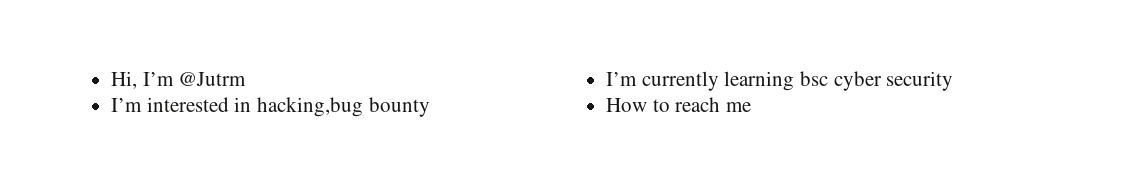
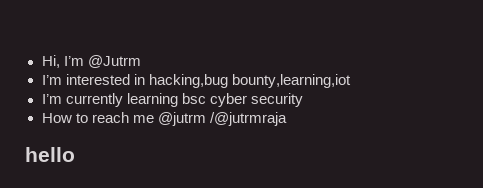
[368,97,430,117] bounty -> [231,74,351,88] bounty,learning,iot
(752, 107) none -> [157,112,287,126] [25,147,75,162] @jutrm /@jutrmraja // hello

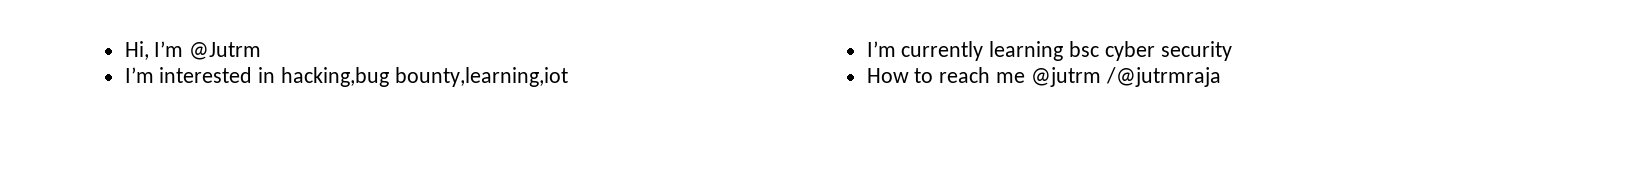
[25,147,75,162] // hello -> (1221, 77) none

